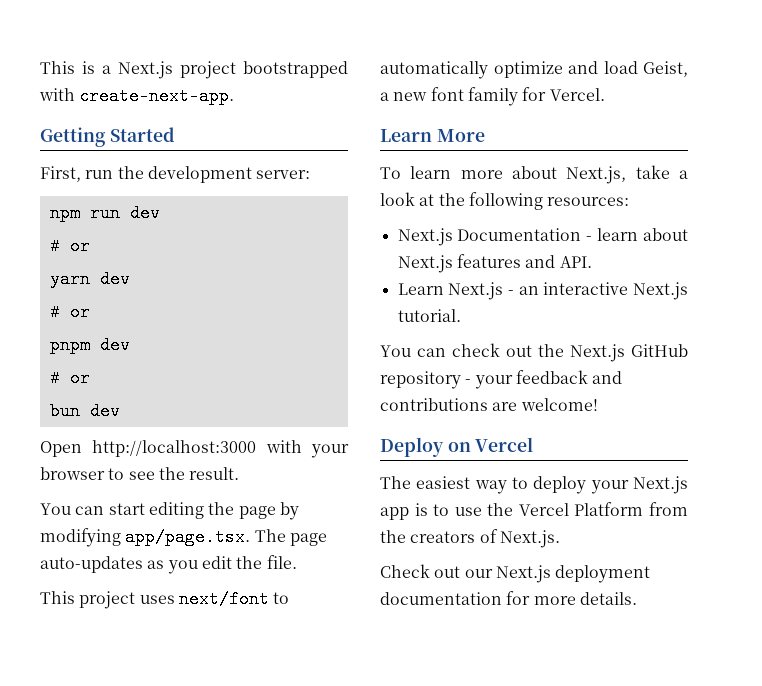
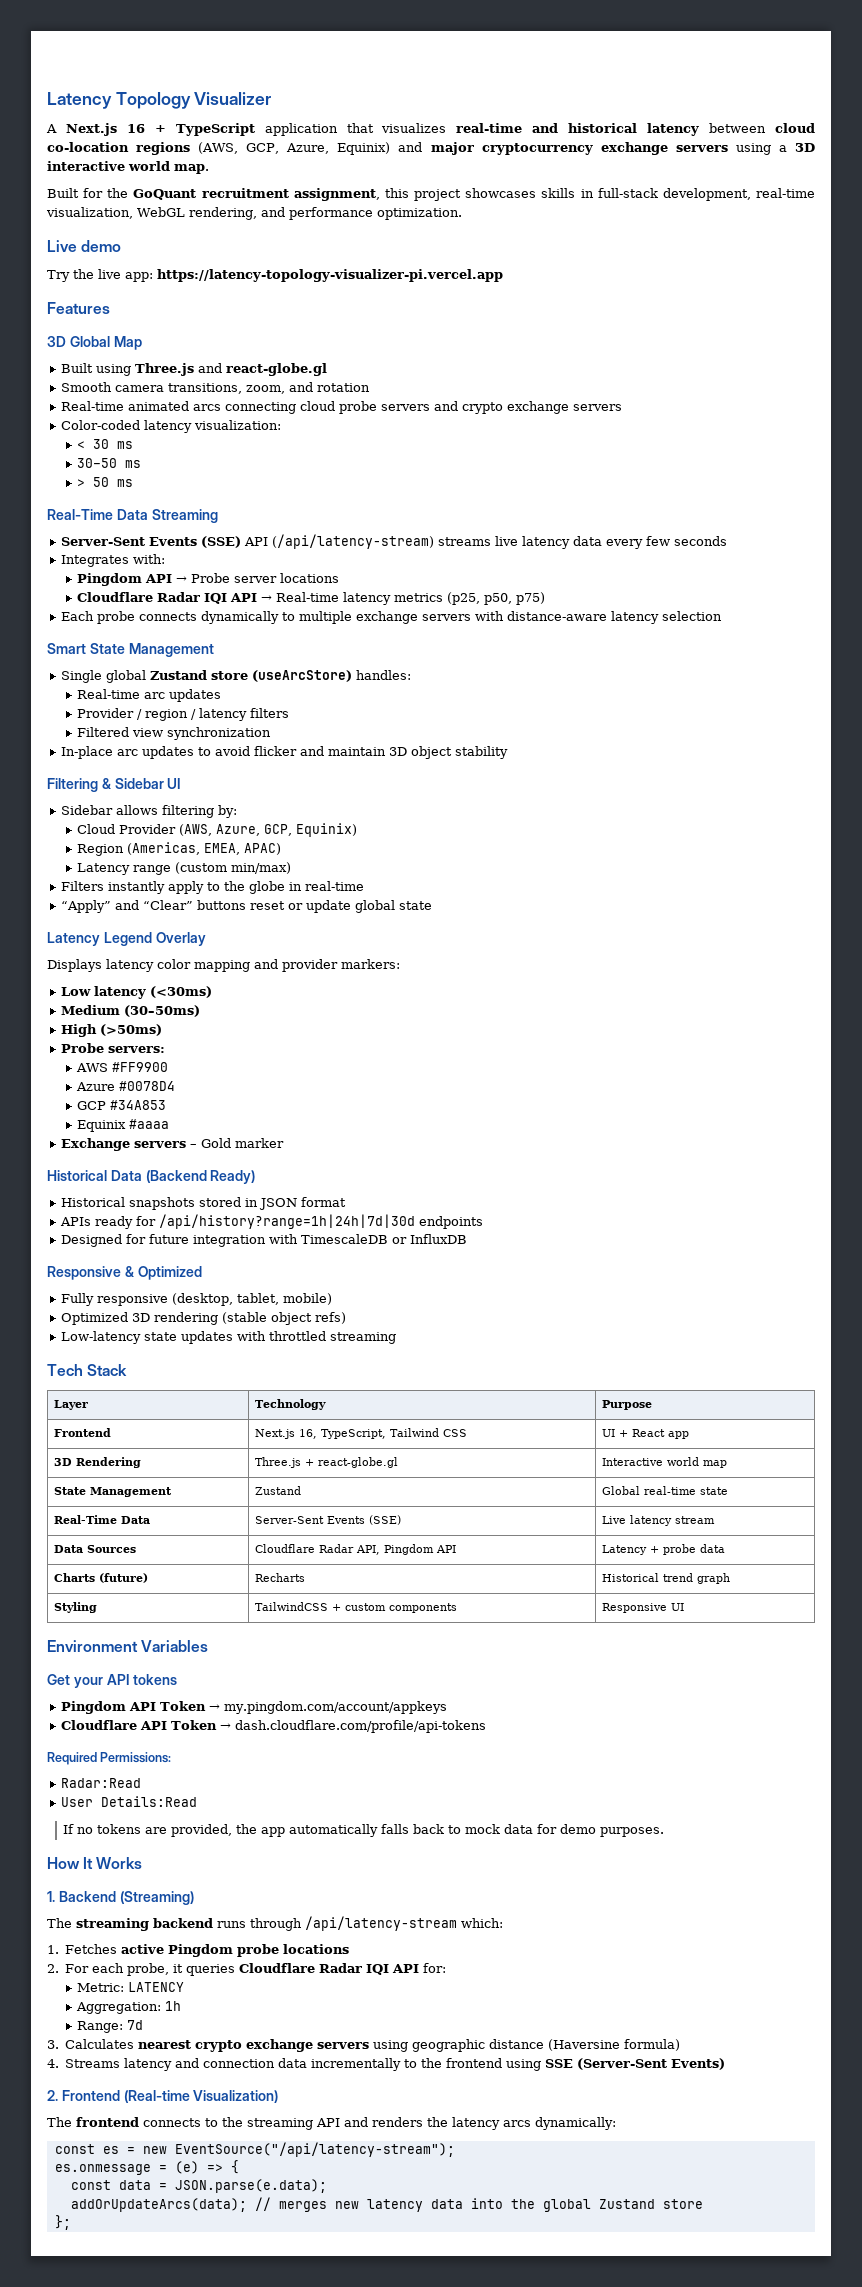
[40,61,348,79] [39,87,235,105] [40,127,175,147] [40,166,311,183] [49,204,160,222] [49,237,90,255] [49,270,130,288] [49,303,90,321] [49,336,130,354] [49,369,90,387] [49,402,120,420] [40,440,349,458] [40,467,240,480] [40,502,299,520] [40,528,327,547] [40,555,297,574] [40,590,290,609] [380,61,688,79] [380,87,605,106] [380,129,485,142] [380,165,688,184] [380,192,630,210] [397,228,688,246] [397,254,592,273] [397,282,688,300] [397,309,461,322] [380,343,688,362] [380,370,623,389] [380,398,598,411] [380,437,534,457] [380,476,688,494] [380,502,688,520] [380,529,560,548] [380,564,651,583] [380,591,637,605] This is a Next.js project bootstrapped with create-next-app. // Getting Started // First, run the development server: // npm run dev // # or // yarn dev // # or // pnpm dev // # or // bun dev // Open http://localhost:3000 with your browser to see the result. // You can start editing the page by modifying app/page.tsx. The page auto-updates as you edit the file. // This project uses next/font to automatically optimize and load Geist, a new font family for Vercel. // Learn More // To learn more about Next.js, take a look at the following resources: // Next.js Documentation - learn about Next.js features and API. // Learn Next.js - an interactive Next.js tutorial. // You can check out the Next.js GitHub repository - your feedback and contributions are welcome! // Deploy on Vercel // The easiest way to deploy your Next.js app is to use the Vercel Platform from the creators of Next.js. // Check out our Next.js deployment documentation for more details. -> [47,92,272,109] [46,123,815,136] [47,142,815,155] [47,161,209,174] [47,188,815,201] [46,207,462,220] [47,240,122,252] [47,269,503,282] [47,302,110,314] [47,336,142,350] [60,363,327,376] [60,382,370,394] [60,401,622,414] [60,420,281,433] [77,439,134,449] [77,458,142,468] [77,477,134,487] [47,509,218,523] [60,534,727,549] [60,554,165,567] [77,573,340,586] [77,592,546,605] [60,611,722,624] [47,643,214,657] [60,670,411,683] [77,689,222,702] [77,708,290,721] [77,727,272,740] [60,746,508,759] [47,778,182,792] [60,805,237,818] [77,823,358,837] [77,842,282,856] [77,862,292,875] [60,881,364,894] [60,900,432,913] [47,932,206,946] [47,959,400,972] [60,986,212,999] [60,1005,200,1017] [60,1024,162,1037] [60,1043,165,1053] [76,1062,169,1072] [76,1081,176,1091] [77,1100,167,1110] [77,1119,170,1132] [60,1138,284,1151] [47,1170,256,1184] [60,1197,346,1210] [59,1214,483,1229] [60,1234,467,1247] [47,1266,202,1280] [60,1293,332,1306] [60,1312,346,1325] [60,1331,396,1344] [47,1364,128,1376] [54,1400,89,1410] [255,1399,327,1410] [602,1400,653,1410] [54,1428,112,1437] [255,1428,468,1439] [602,1429,690,1439] [54,1457,142,1468] [255,1457,399,1468] [602,1457,728,1468] [54,1487,173,1497] [255,1486,302,1495] [602,1486,729,1495] [54,1515,151,1524] [255,1515,402,1525] [602,1515,716,1526] [54,1545,137,1553] [255,1544,457,1555] [602,1544,726,1555] [54,1573,149,1583] [255,1573,306,1582] [602,1573,731,1584] [54,1602,98,1613] [255,1602,458,1613] [602,1603,685,1613] [47,1640,209,1652] [47,1674,178,1688] [60,1701,447,1714] [60,1720,486,1733] [47,1752,172,1765] [60,1778,141,1788] [60,1796,197,1807] [63,1824,665,1837] [47,1857,143,1869] [47,1891,194,1905] [47,1916,503,1931] [47,1944,350,1957] [47,1963,447,1976] [77,1982,185,1992] [76,2001,182,2014] [77,2020,144,2033] [47,2039,681,2052] [47,2058,726,2071] [47,2090,279,2103] [47,2117,616,2130] [54,2142,455,2157] [54,2160,239,2175] [70,2179,327,2193] [70,2197,703,2212] [54,2215,71,2230] Latency Topology Visualizer // A Next.js 16 + TypeScript application that visualizes real-time and historical latency between cloud co-location regions (AWS, GCP, Azure, Equinix) and major cryptocurrency exchange servers using a 3D interactive world map. // Built for the GoQuant recruitment assignment, this project showcases skills in full-stack development, real-time visualization, WebGL rendering, and performance optimization. // Live demo // Try the live app: https://latency-topology-visualizer-pi.vercel.app // Features // 3D Global Map // Built using Three.js and react-globe.gl // Smooth camera transitions, zoom, and rotation // Real-time animated arcs connecting cloud probe servers and crypto exchange servers // Color-coded latency visualization: // < 30 ms // 30–50 ms // > 50 ms // Real-Time Data Streaming // Server-Sent Events (SSE) API (/api/latency-stream) streams live latency data every few seconds // Integrates with: // Pingdom API → Probe server locations // Cloudflare Radar IQI API → Real-time latency metrics (p25, p50, p75) // Each probe connects dynamically to multiple exchange servers with distance-aware latency selection // Smart State Management // Single global Zustand store (useArcStore) handles: // Real-time arc updates // Provider / region / latency filters // Filtered view synchronization // In-place arc updates to avoid flicker and maintain 3D object stability // Filtering & Sidebar UI // Sidebar allows filtering by: // Cloud Provider (AWS, Azure, GCP, Equinix) // Region (Americas, EMEA, APAC) // Latency range (custom min/max) // Filters instantly apply to the globe in real-time // “Apply” and “Clear” buttons reset or update global state // Latency Legend Overlay // Displays latency color mapping and provider markers: // Low latency (<30ms) // Medium (30–50ms) // High (>50ms) // Probe servers: // AWS #FF9900 // Azure #0078D4 // GCP #34A853 // Equinix #aaaa // Exchange servers – Gold marker // Historical Data (Backend Ready) // Historical snapshots stored in JSON format // APIs ready for /api/history?range=1h|24h|7d|30d endpoints // Designed for future integration with TimescaleDB or InfluxDB // Responsive & Optimized // Fully responsive (desktop, tablet, mobile) // Optimized 3D rendering (stable object refs) // Low-latency state updates with throttled streaming // Tech Stack // Layer | Technology | Purpose // Frontend | Next.js 16, TypeScript, Tailwind CSS | UI + React app // 3D Rendering | Three.js + react-globe.gl | Interactive world map // State Management | Zustand | Global real-time state // Real-Time Data | Server-Sent Events (SSE) | Live latency stream // Data Sources | Cloudflare Radar API, Pingdom API | Latency + probe data // Charts (future) | Recharts | Historical trend graph // Styling | TailwindCSS + custom components | Responsive UI // Environment Variables // Get your API tokens // Pingdom API Token → my.pingdom.com/account/appkeys // Cloudflare API Token → dash.cloudflare.com/profile/api-tokens // Required Permissions: // Radar:Read // User Details:Read // If no tokens are provided, the app automatically falls back to mock data for demo purposes. // How It Works // 1. Backend (Streaming) // The streaming backend runs through /api/latency-stream which: // 1. Fetches active Pingdom probe locations // 2. For each probe, it queries Cloudflare Radar IQI API for: // Metric: LATENCY // Aggregation: 1h // Range: 7d // 3. Calculates nearest crypto exchange servers using geographic distance (Haversine formula) // 4. Streams latency and connection data incrementally to the frontend using SSE (Server-Sent Events) // 2. Frontend (Real-time Visualization) // The frontend connects to the streaming API and renders the latency arcs dynamically: // const es = new EventSource("/api/latency-stream"); // es.onmessage = (e) => { // const data = JSON.parse(e.data); // addOrUpdateArcs(data); // merges new latency data into the global Zustand store // };

